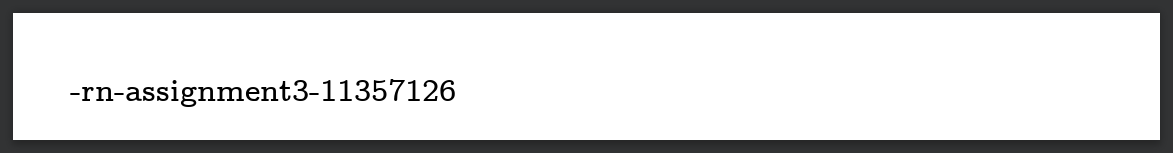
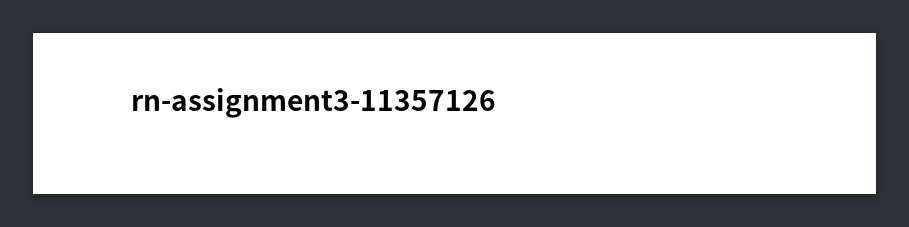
[70,79,456,107] -rn-assignment3-11357126 -> [131,88,496,118] rn-assignment3-11357126

